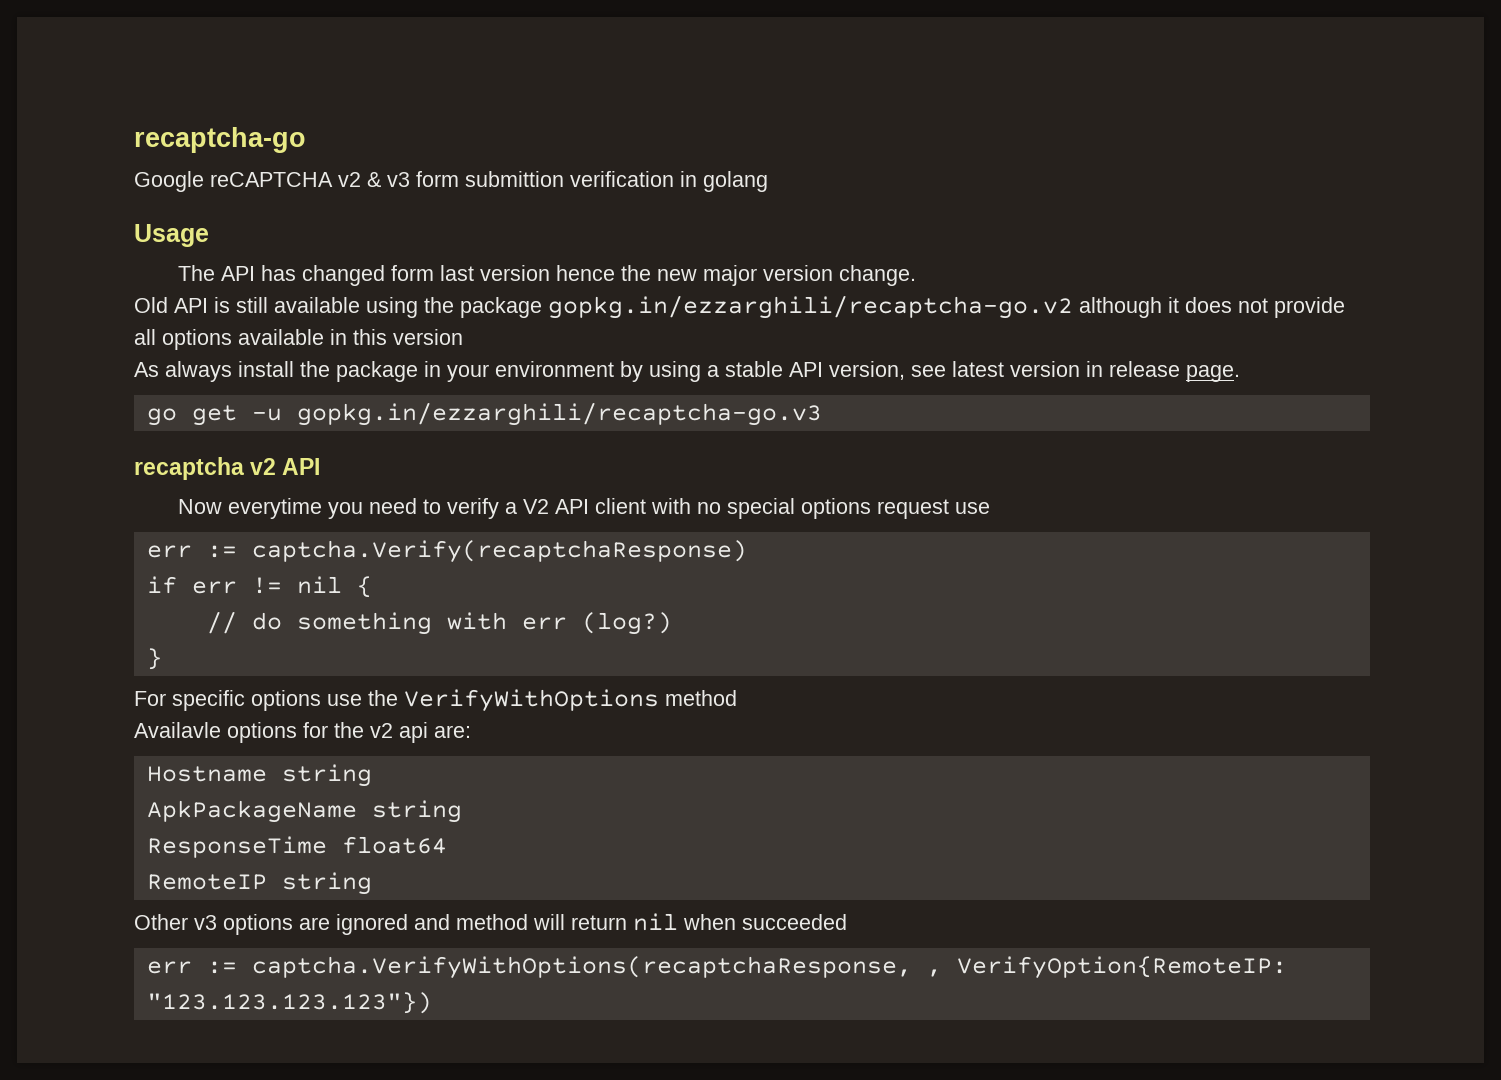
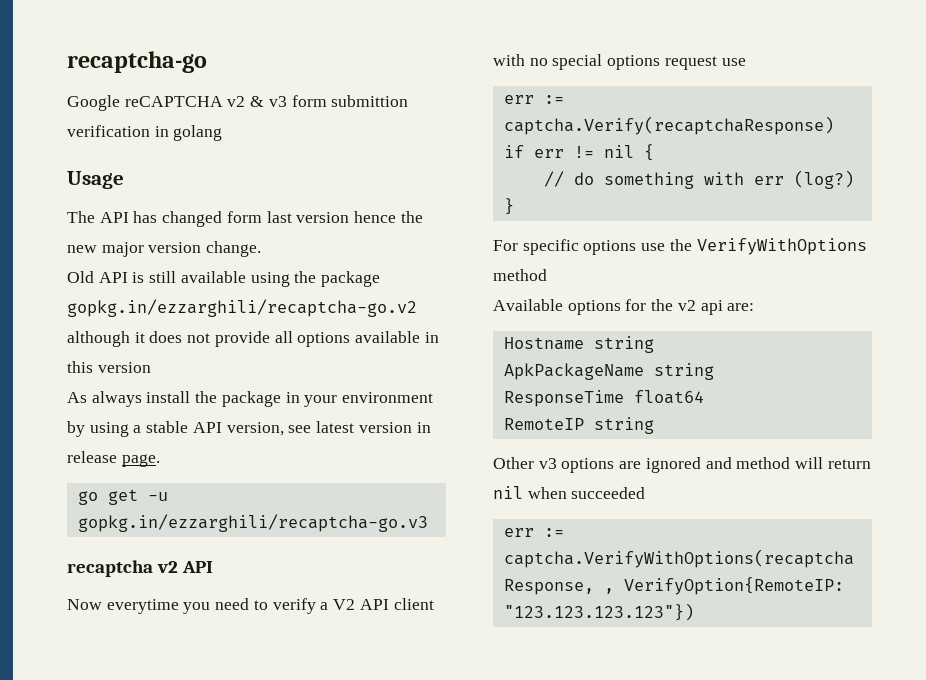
[134,722,221,738] Availavle -> [493,299,563,311] Available

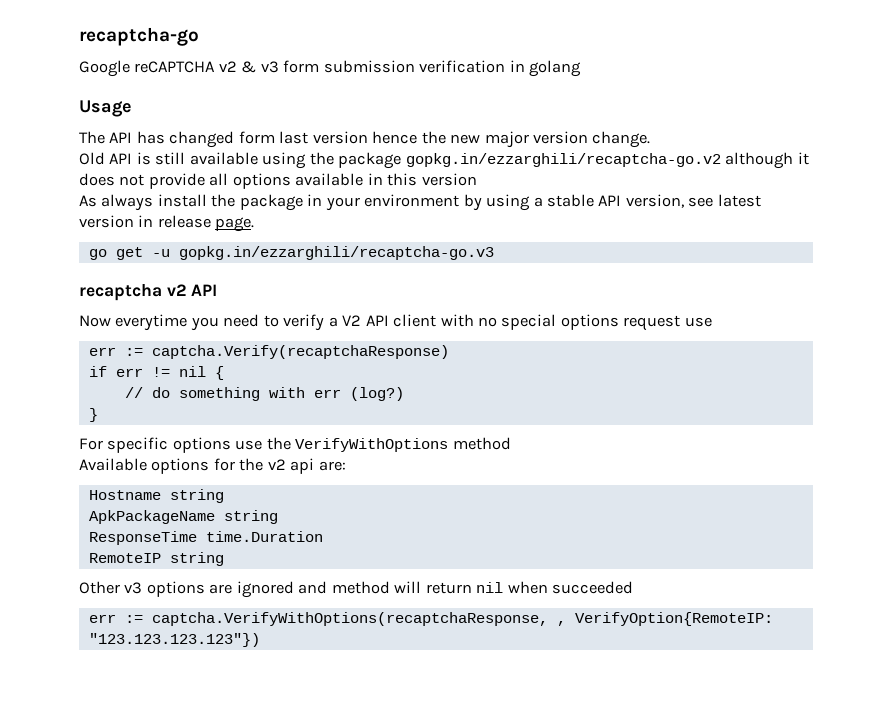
[331,95,409,107] submittion -> [323,60,415,73] submission
[633,390,704,404] float64 -> [205,531,323,542] time.Duration

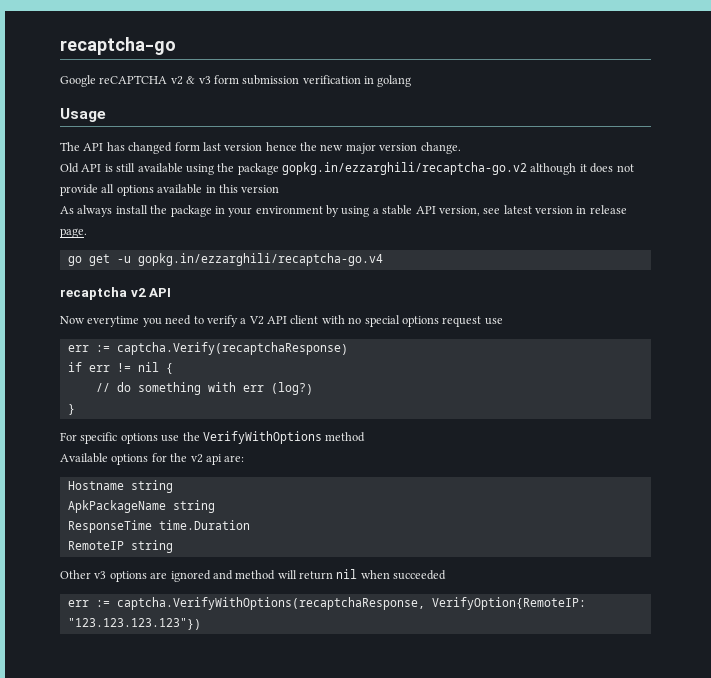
[178,246,494,260] gopkg.in/ezzarghili/recaptcha-go.v3 -> [137,253,383,266] gopkg.in/ezzarghili/recaptcha-go.v4
[556,621,566,626] , -> (425, 603) none

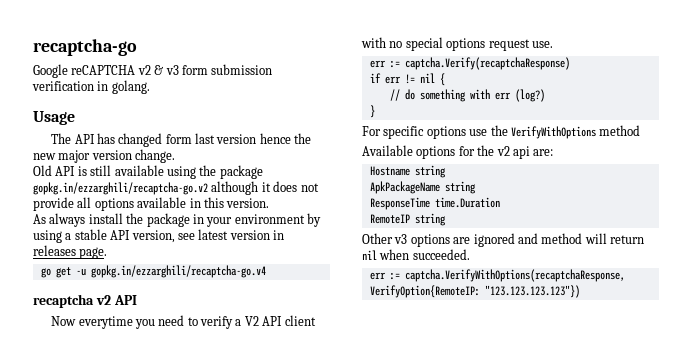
[377,75,412,87] golang -> [111,80,150,94] golang.
[241,185,280,193] version -> [226,198,270,208] version.
[589,205,627,214] release -> [33,245,76,256] releases
[484,318,503,325] use -> [531,41,553,48] use.
[393,570,447,580] succeeded -> [412,249,470,260] succeeded.

